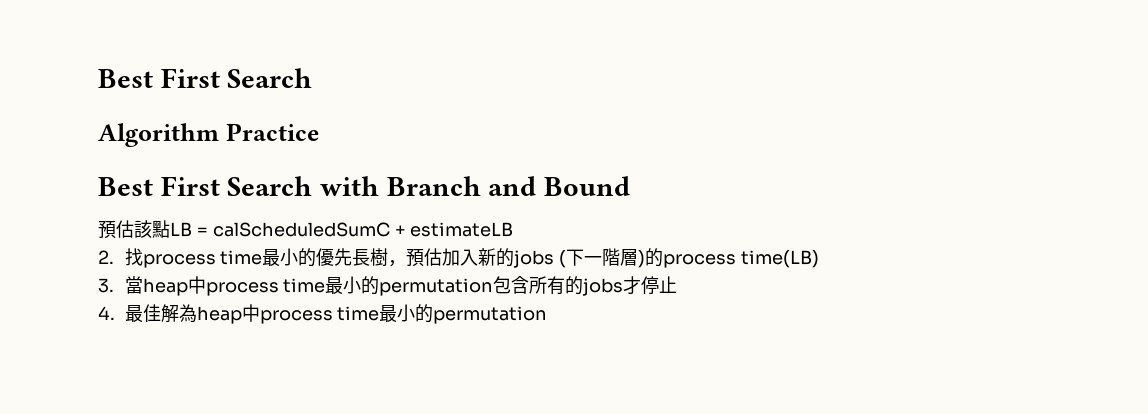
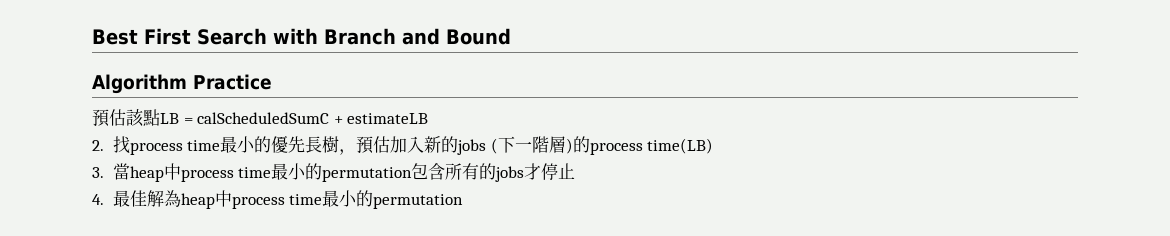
[98,68,313,88] [98,123,319,147] [98,176,313,196] Best First Search // Algorithm Practice // Best First Search -> [92,28,267,45] Best First Search
(631, 186) none -> [92,74,272,94] // Algorithm Practice

